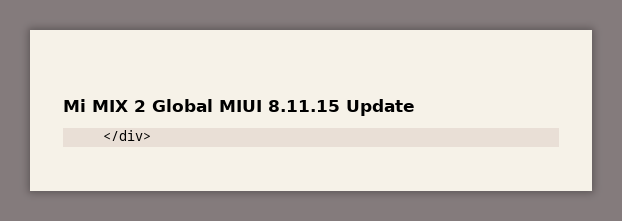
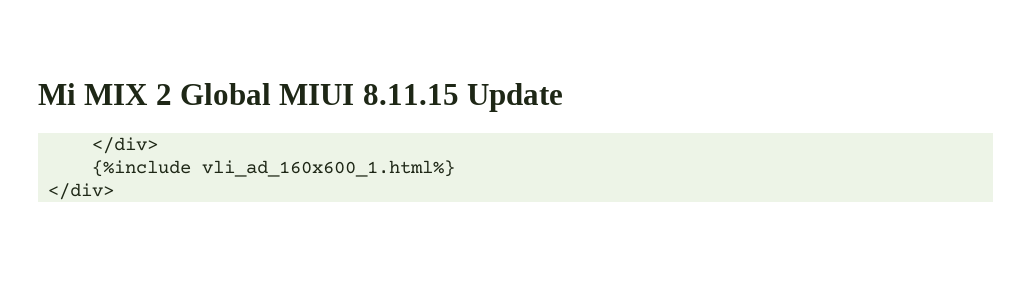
(152, 135) none -> [92,160,456,177] [48,183,115,200] // {%include vli_ad_160x600_1.html%} // </div>

